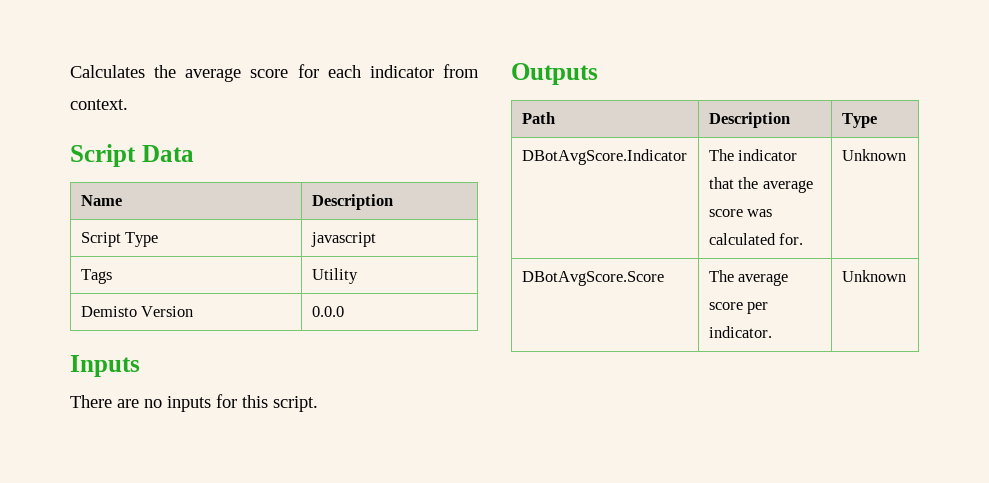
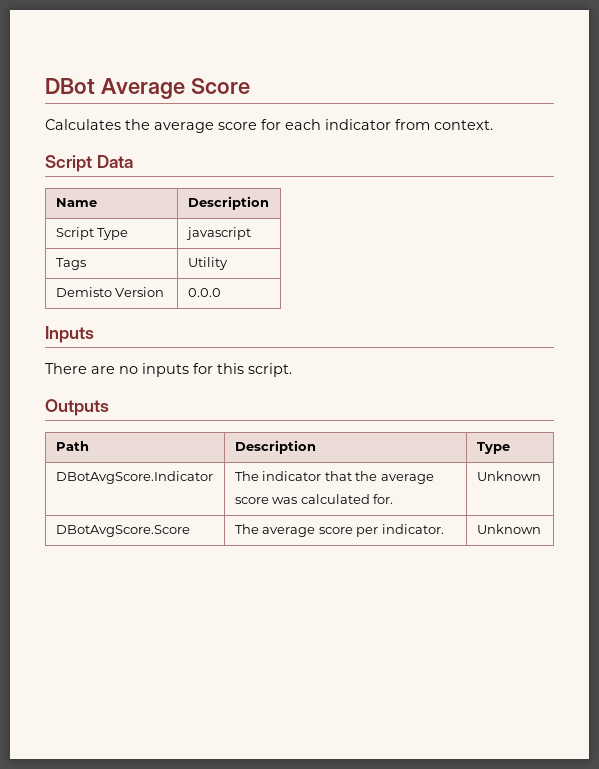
(70, 71) none -> [45,78,250,99] DBot Average Score //

